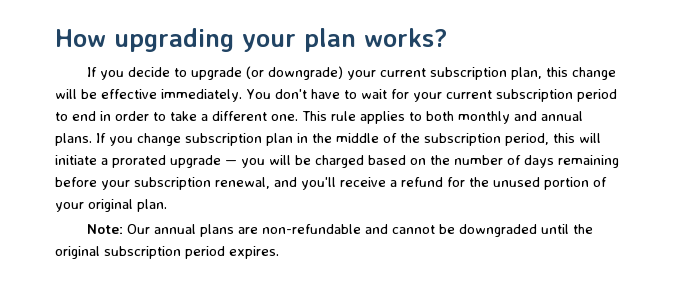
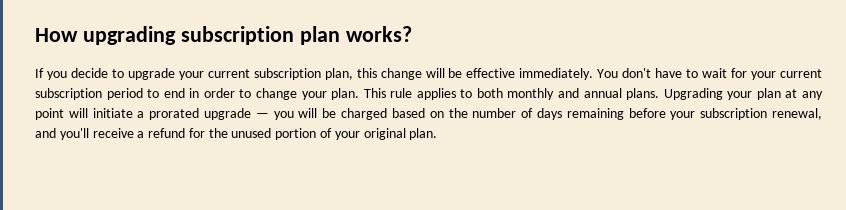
[242,34,296,52] your -> [180,26,294,45] subscription
[246,66,344,80] (or downgrade) -> (175, 74) none
[170,111,298,121] take a different one. -> [255,88,360,100] change your plan.
[96,133,575,146] If you change subscription plan in the middle of the subscription period, this -> [663,88,824,100] [35,108,64,120] Upgrading your plan at any point
[87,224,594,237] [55,246,279,259] // Note: Our annual plans are non-refundable and cannot be downgraded until the original subscription period expires. -> (438, 134) none

